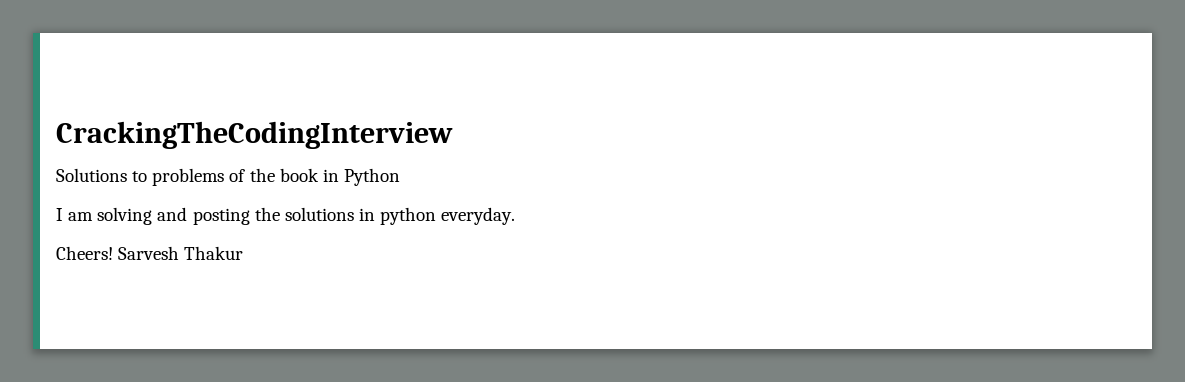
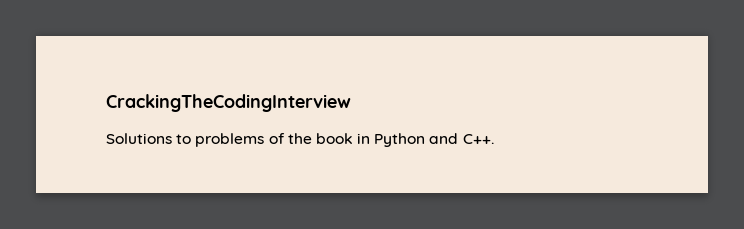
[56,207,516,225] [56,246,244,260] // I am solving and posting the solutions in python everyday. // Cheers! Sarvesh Thakur -> [429,133,494,144] and C++.

